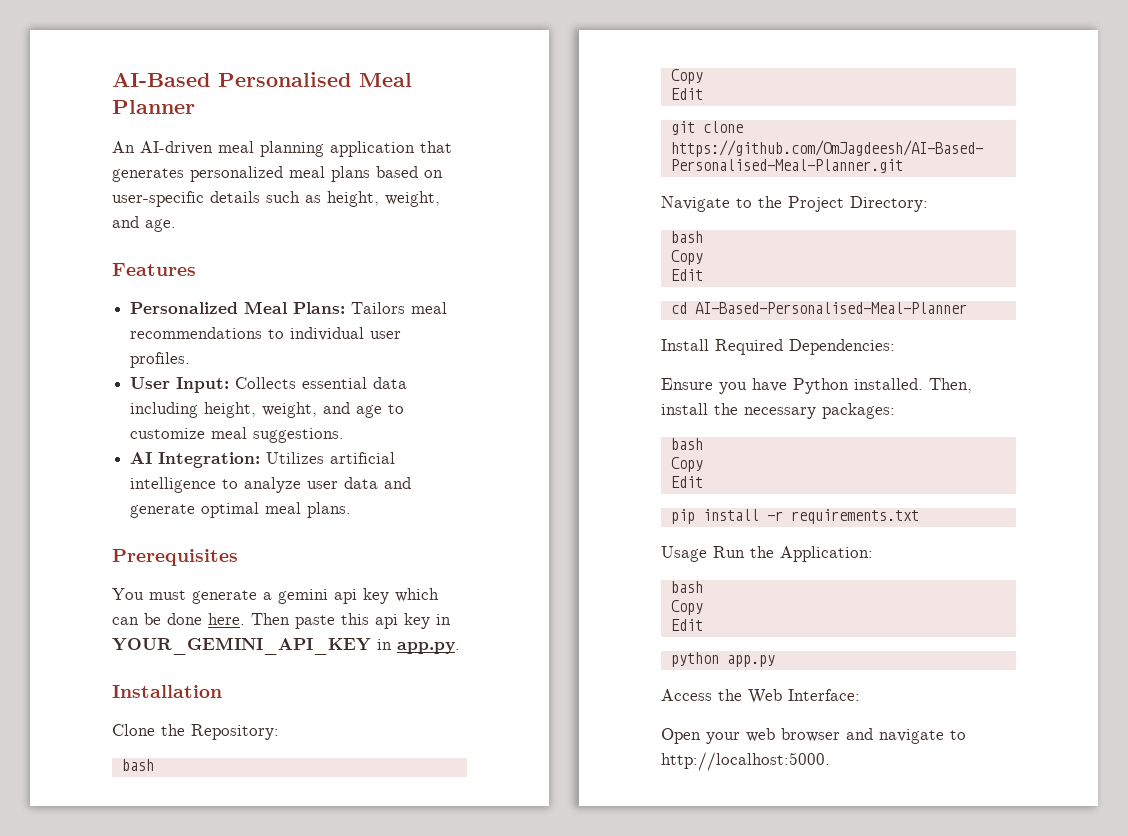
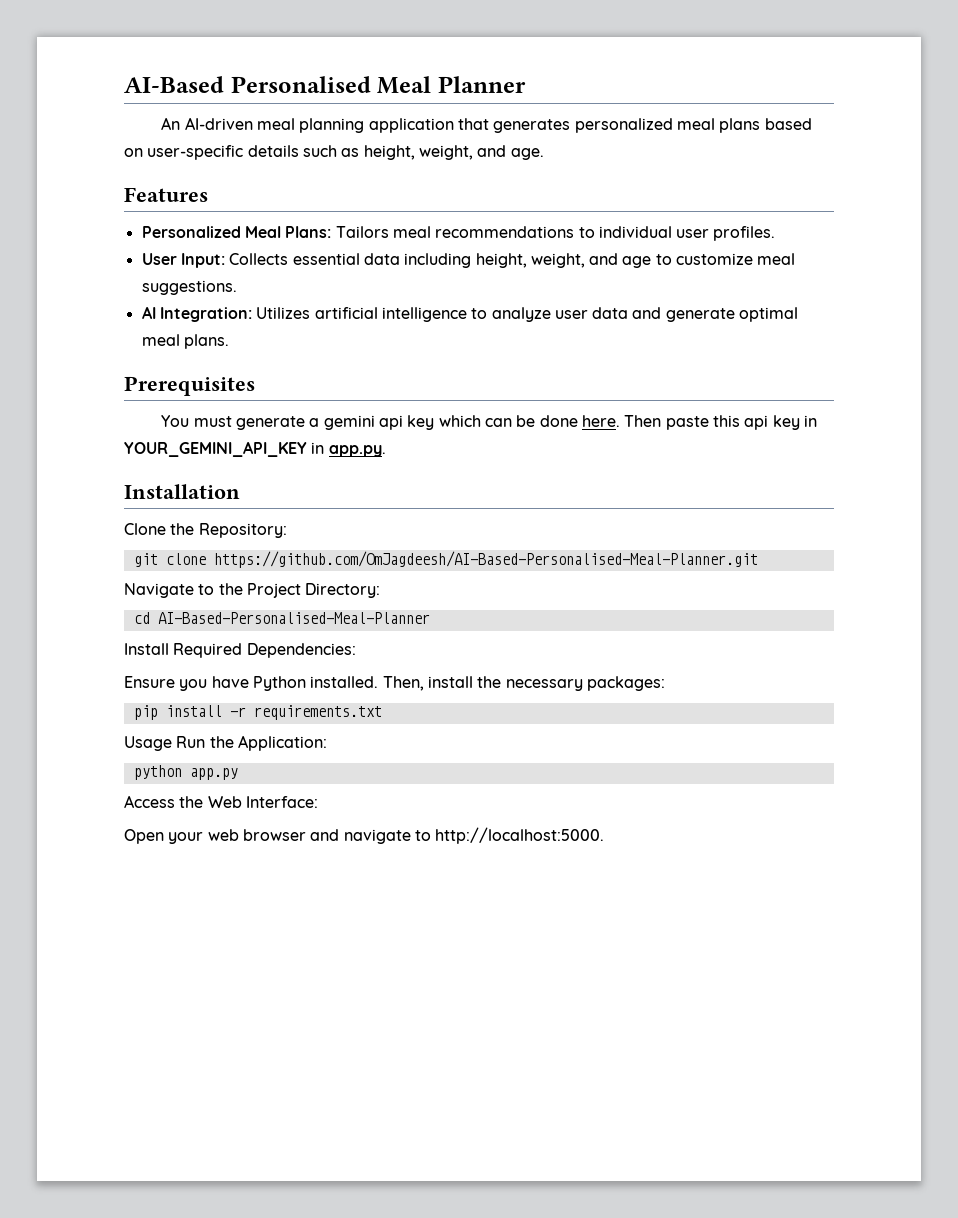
[121,759,154,771] [670,69,703,84] [670,88,703,100] // bash // Copy // Edit -> (287, 530) none
[670,231,703,243] [670,250,703,265] [670,269,703,281] // bash // Copy // Edit -> (381, 590) none
[670,438,703,450] [670,457,703,472] [670,476,703,488] // bash // Copy // Edit -> (665, 683) none
[670,581,703,593] [670,600,703,615] [670,619,703,631] // bash // Copy // Edit -> (327, 743) none

